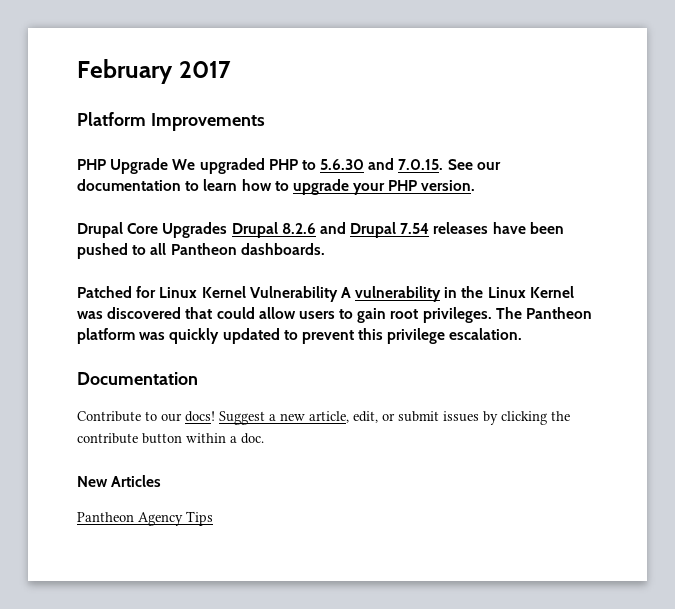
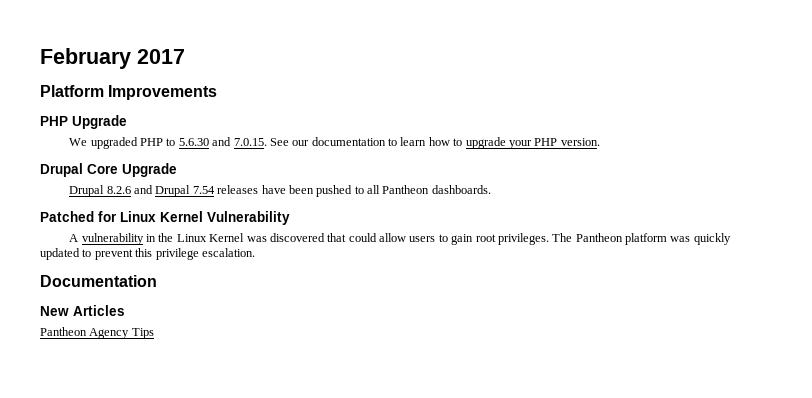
(169, 166) none -> (127, 122) //
[162,222,228,238] Upgrades -> [122,163,177,177] Upgrade //
(338, 294) none -> (290, 218) //
[77,411,570,425] [77,433,264,444] // Contribute to our docs! Suggest a new article, edit, or submit issues by clicking the contribute button within a doc. -> (157, 281) none

